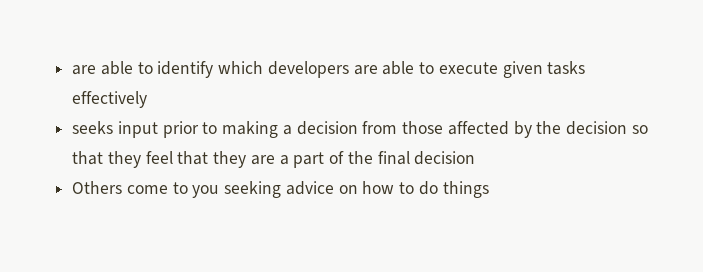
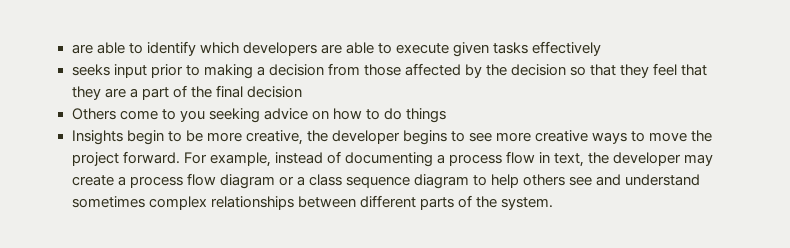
(489, 189) none -> [71,130,713,145] [71,151,714,167] [71,173,701,189] [71,195,553,210] // Insights begin to be more creative, the developer begins to see more creative ways to move the project forward. For example, instead of documenting a process flow in text, the developer may create a process flow diagram or a class sequence diagram to help others see and understand sometimes complex relationships between different parts of the system.

